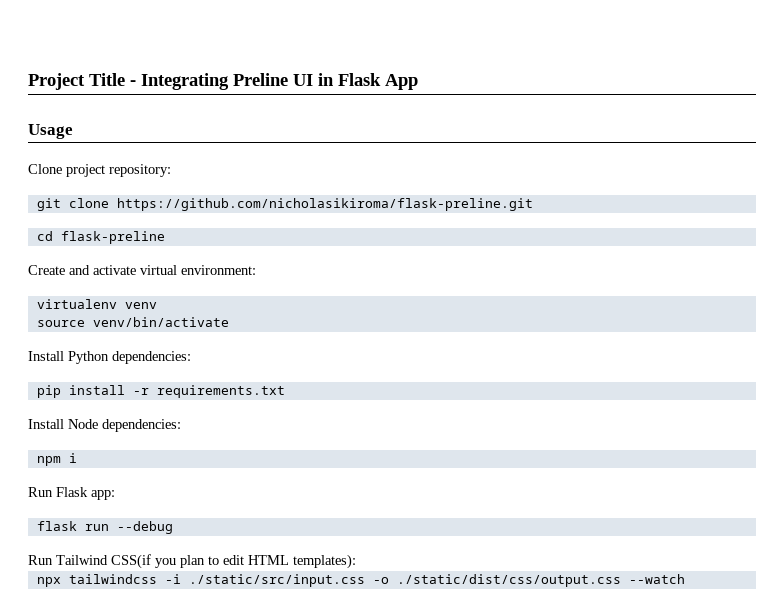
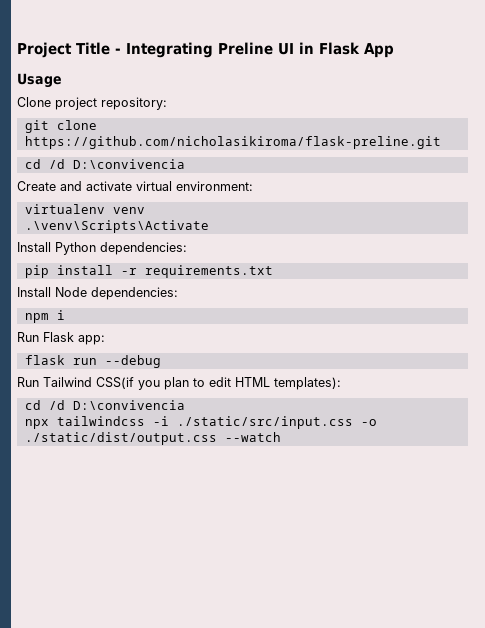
[60,231,165,244] flask-preline -> [48,159,185,169] /d D:\convivencia
[36,317,229,327] source venv/bin/activate -> [24,220,209,233] .\venv\Scripts\Activate
(356, 561) none -> [24,400,185,410] // cd /d D:\convivencia
[396,574,621,587] ./static/dist/css/output.css -> [24,432,217,445] ./static/dist/output.css

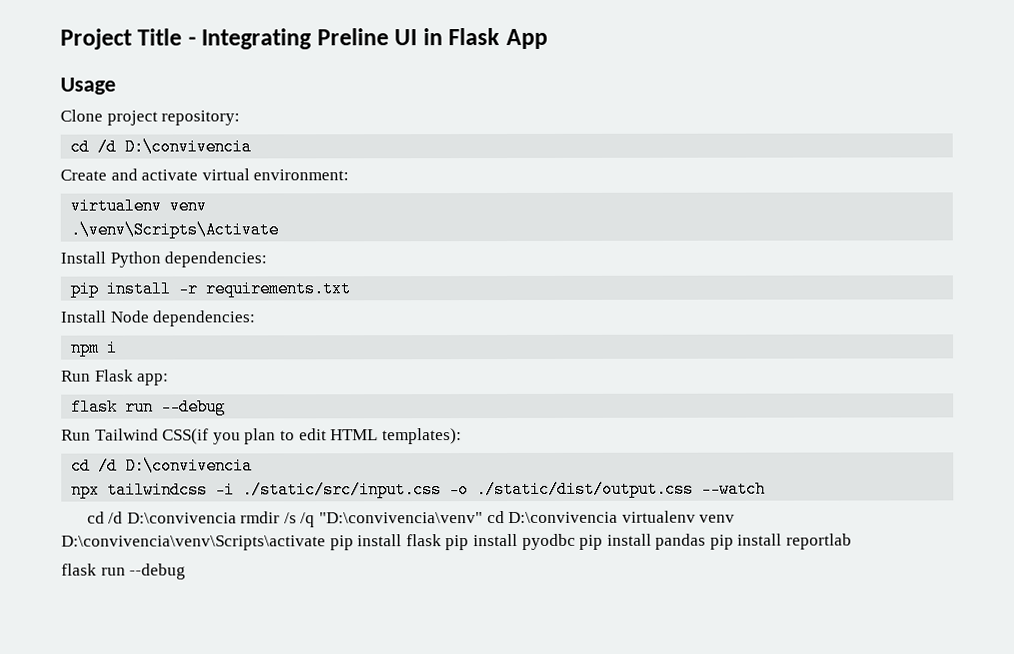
[24,120,97,133] [24,136,441,149] // git clone https://github.com/nicholasikiroma/flask-preline.git -> (241, 118) none
(281, 437) none -> [86,510,736,528] [61,533,853,551] [61,563,187,580] // cd /d D:\convivencia rmdir /s /q "D:\convivencia\venv" cd D:\convivencia virtualenv venv D:\convivencia\venv\Scripts\activate pip install flask pip install pyodbc pip install pandas pip install reportlab // flask run --debug

